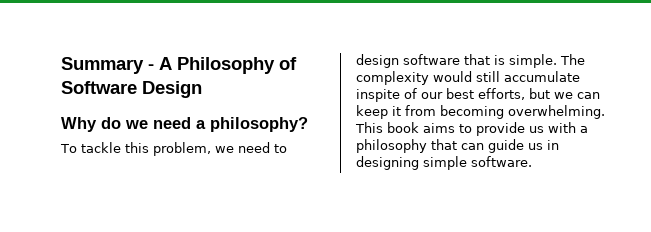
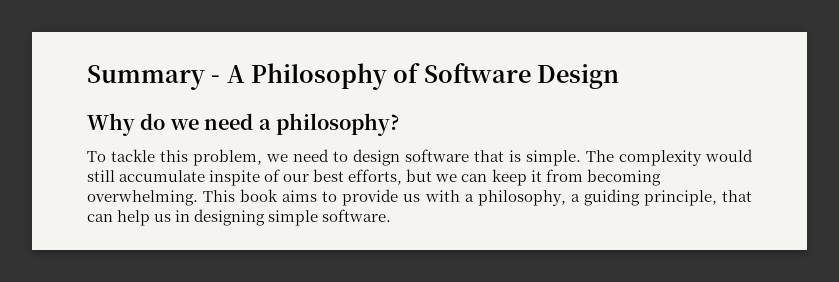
[356,139,427,153] philosophy -> [477,189,717,206] philosophy, a guiding principle,
[488,139,524,153] guide -> [117,210,151,226] help

